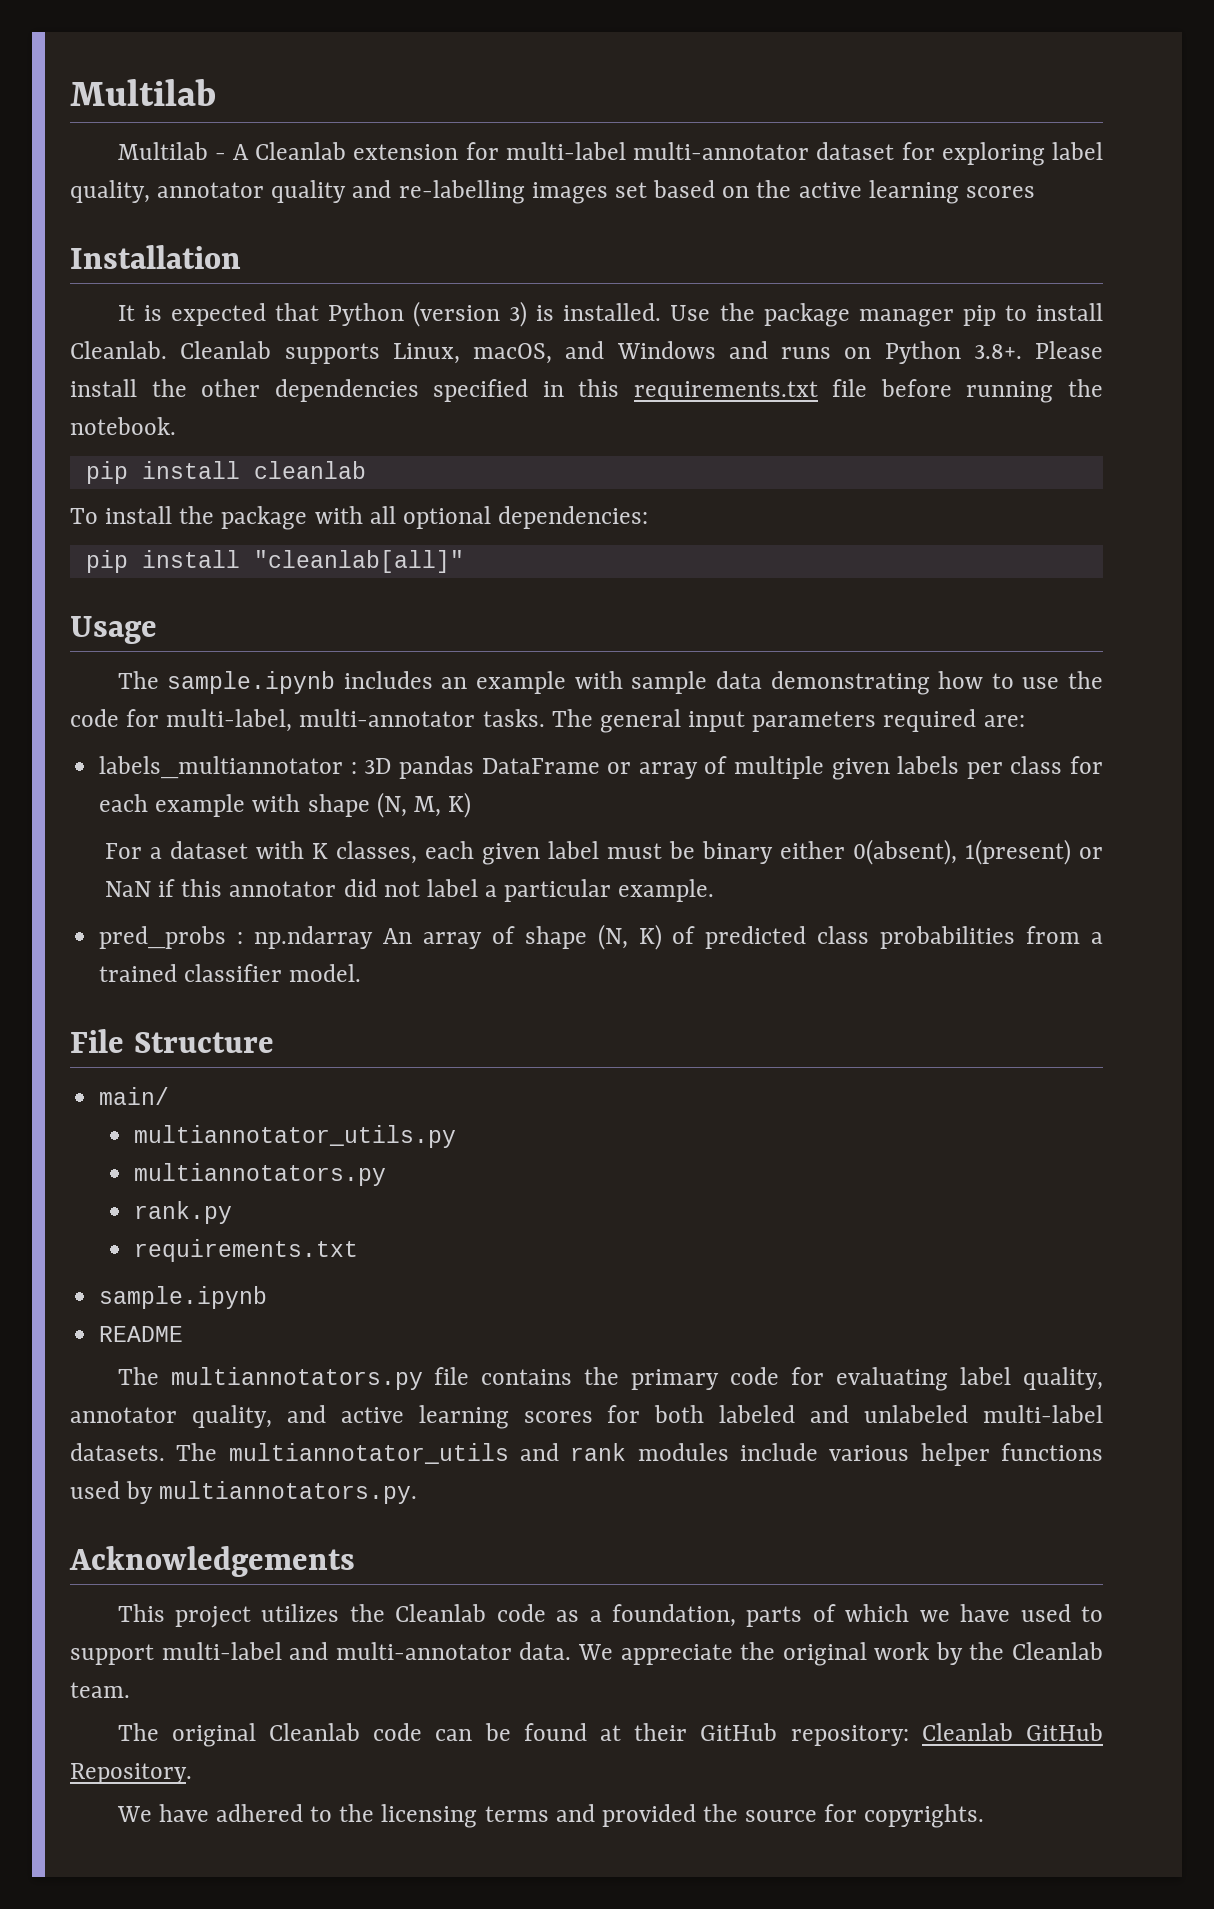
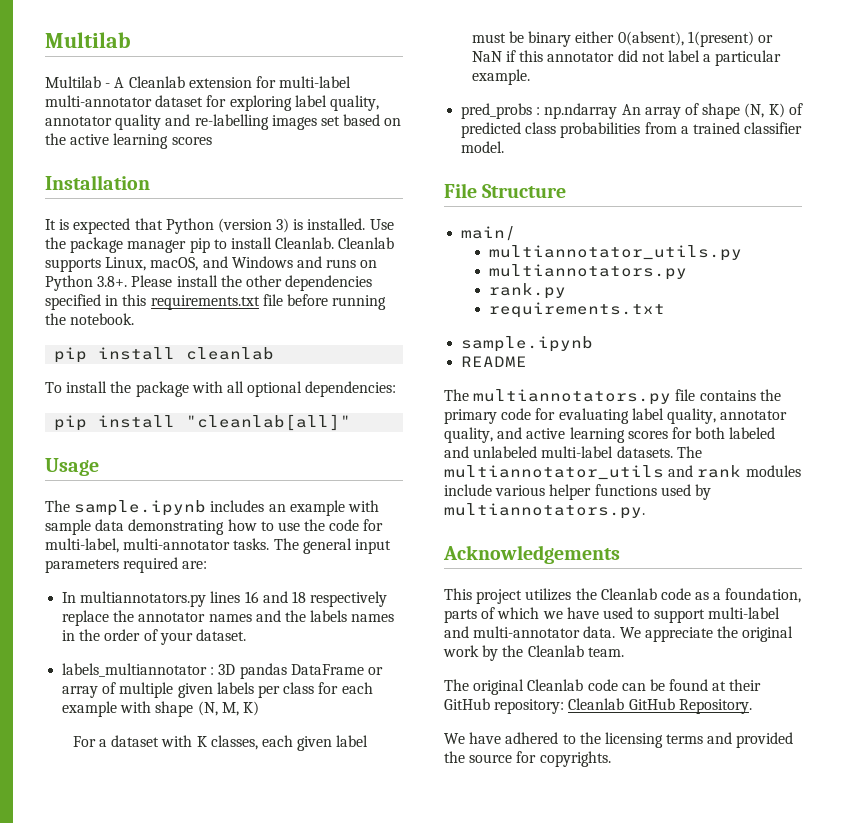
(1025, 721) none -> [62,591,388,607] [62,610,395,626] [62,629,246,645] // In multiannotators.py lines 16 and 18 respectively replace the annotator names and the labels names in the order of your dataset.

